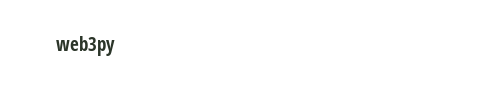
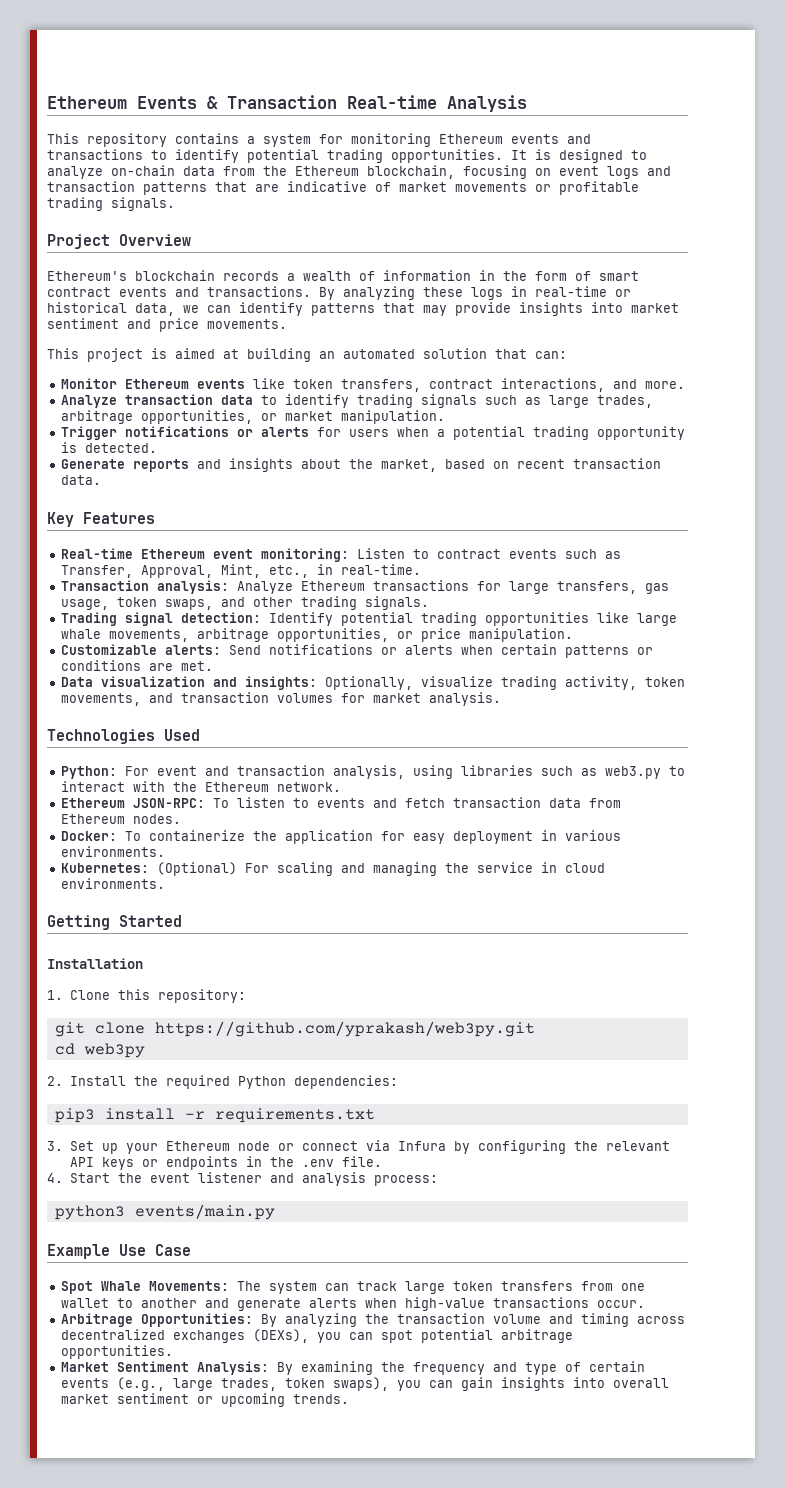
[56,36,115,56] web3py -> [47,95,527,112] [47,133,591,147] [47,149,647,163] [47,165,671,179] [47,181,639,195] [47,197,175,211] [47,234,191,249] [47,270,639,281] [47,286,631,300] [47,302,679,316] [47,318,287,332] [47,348,567,362] [61,378,686,392] [61,394,654,408] [61,410,446,424] [61,426,686,440] [61,442,158,453] [61,458,662,472] [61,475,102,485] [47,512,155,527] [61,548,622,562] [61,564,422,578] [61,580,670,594] [61,596,430,610] [61,612,678,626] [61,628,574,642] [61,644,654,658] [61,660,214,671] [61,676,686,690] [61,692,502,706] [47,729,200,744] [61,765,686,779] [61,781,342,792] [61,797,622,808] [61,814,182,824] [61,830,622,844] [61,846,166,857] [61,862,606,876] [61,878,166,889] [47,915,182,930] [47,958,143,969] [47,989,246,1003] [54,1021,535,1037] [54,1043,145,1058] [47,1075,398,1089] [54,1108,375,1123] [47,1140,670,1154] [69,1156,382,1170] [47,1172,438,1186] [54,1204,275,1220] [47,1244,191,1259] [61,1281,646,1294] [61,1297,646,1311] [61,1313,686,1327] [61,1329,574,1343] [61,1345,174,1359] [61,1361,646,1375] [61,1377,670,1391] [61,1393,350,1407] Ethereum Events & Transaction Real-time Analysis // This repository contains a system for monitoring Ethereum events and transactions to identify potential trading opportunities. It is designed to analyze on-chain data from the Ethereum blockchain, focusing on event logs and transaction patterns that are indicative of market movements or profitable trading signals. // Project Overview // Ethereum's blockchain records a wealth of information in the form of smart contract events and transactions. By analyzing these logs in real-time or historical data, we can identify patterns that may provide insights into market sentiment and price movements. // This project is aimed at building an automated solution that can: // Monitor Ethereum events like token transfers, contract interactions, and more. // Analyze transaction data to identify trading signals such as large trades, arbitrage opportunities, or market manipulation. // Trigger notifications or alerts for users when a potential trading opportunity is detected. // Generate reports and insights about the market, based on recent transaction data. // Key Features // Real-time Ethereum event monitoring: Listen to contract events such as Transfer, Approval, Mint, etc., in real-time. // Transaction analysis: Analyze Ethereum transactions for large transfers, gas usage, token swaps, and other trading signals. // Trading signal detection: Identify potential trading opportunities like large whale movements, arbitrage opportunities, or price manipulation. // Customizable alerts: Send notifications or alerts when certain patterns or conditions are met. // Data visualization and insights: Optionally, visualize trading activity, token movements, and transaction volumes for market analysis. // Technologies Used // Python: For event and transaction analysis, using libraries such as web3.py to interact with the Ethereum network. // Ethereum JSON-RPC: To listen to events and fetch transaction data from Ethereum nodes. // Docker: To containerize the application for easy deployment in various environments. // Kubernetes: (Optional) For scaling and managing the service in cloud environments. // Getting Started // Installation // 1. Clone this repository: // git clone https://github.com/yprakash/web3py.git // cd web3py // 2. Install the required Python dependencies: // pip3 install -r requirements.txt // 3. Set up your Ethereum node or connect via Infura by configuring the relevant API keys or endpoints in the .env file. // 4. Start the event listener and analysis process: // python3 events/main.py // Example Use Case // Spot Whale Movements: The system can track large token transfers from one wallet to another and generate alerts when high-value transactions occur. // Arbitrage Opportunities: By analyzing the transaction volume and timing across decentralized exchanges (DEXs), you can spot potential arbitrage opportunities. // Market Sentiment Analysis: By examining the frequency and type of certain events (e.g., large trades, token swaps), you can gain insights into overall market sentiment or upcoming trends.

